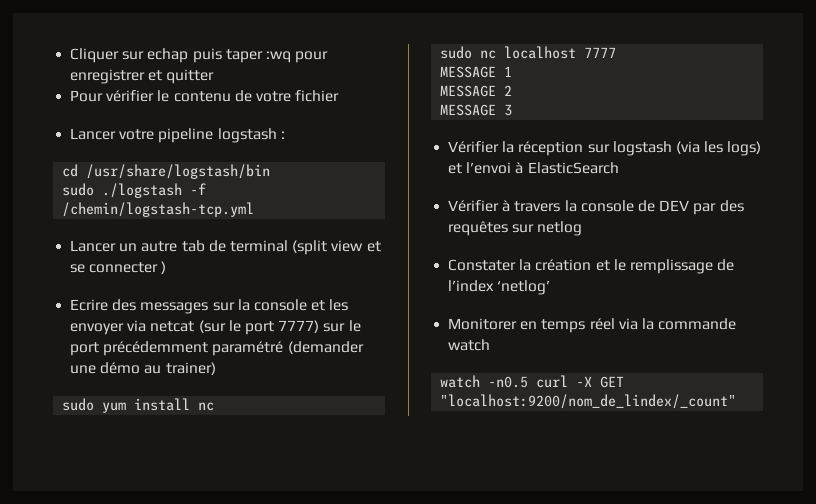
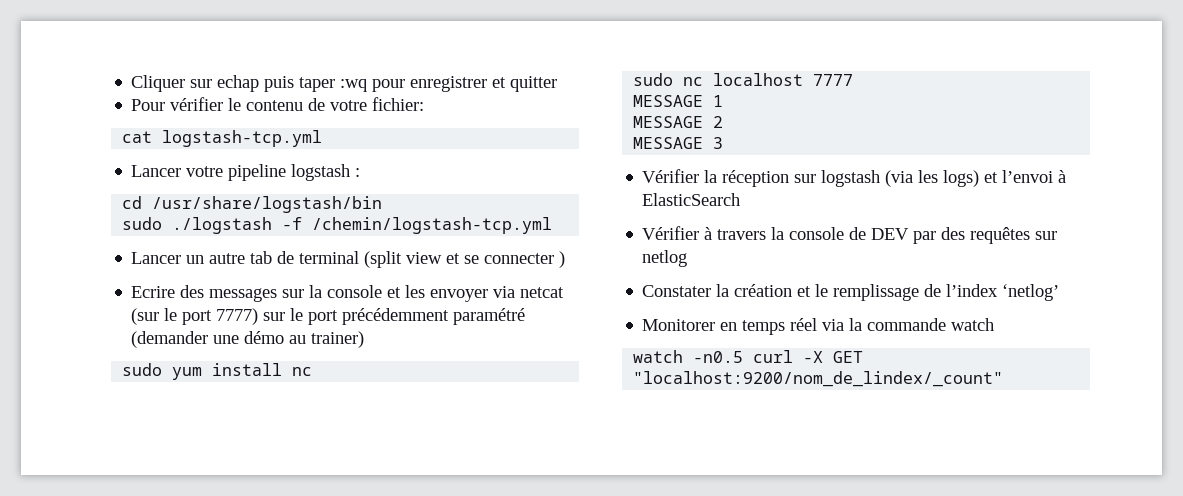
[295,90,340,102] fichier -> [372,97,425,111] [122,130,323,147] fichier: // cat logstash-tcp.yml

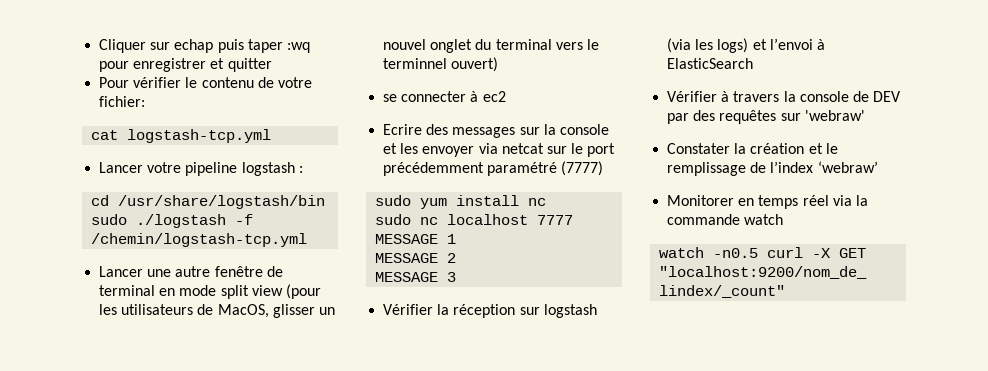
[186,251,566,268] un autre tab de terminal (split view et se connecter ) -> [147,266,283,277] [99,284,321,299] [99,304,335,318] [383,39,599,53] [383,57,499,72] [383,91,506,102] une autre fenêtre de terminal en mode split view (pour les utilisateurs de MacOS, glisser un nouvel onglet du terminal vers le terminnel ouvert) // se connecter à ec2
[131,308,259,325] (sur le port 7777) -> (544, 148) none
[131,331,365,348] (demander une démo au trainer) -> [561,161,604,176] (7777)
[642,250,688,267] netlog -> [804,110,865,121] 'webraw'
[1002,284,1060,301] ‘netlog’ -> [817,161,878,173] ‘webraw’

